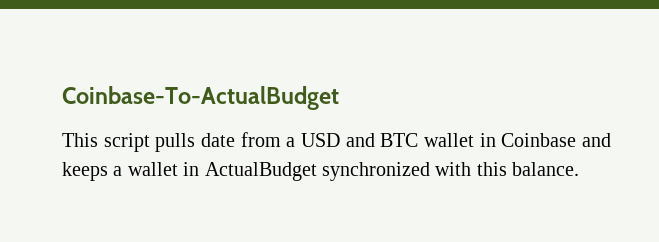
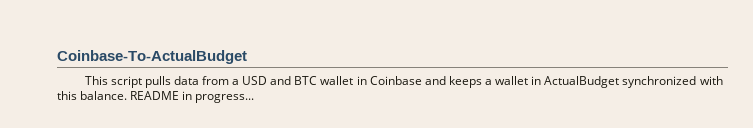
[201,133,235,147] date -> [173,76,199,85] data
(580, 169) none -> [130,91,255,103] README in progress...

